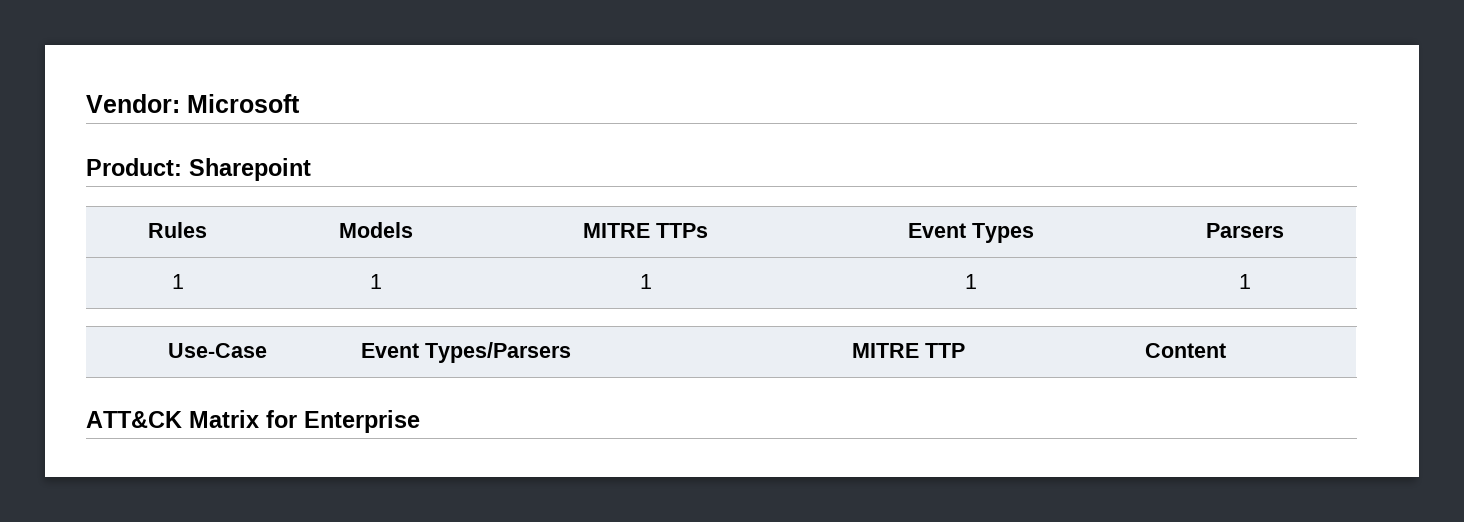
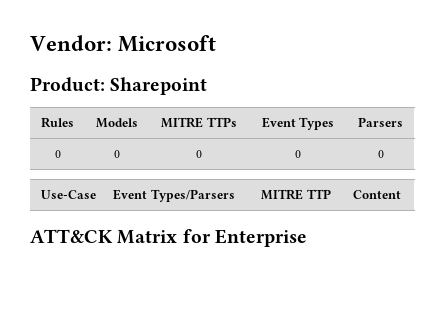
[171,274,184,289] [370,274,382,289] [639,274,652,289] [964,274,977,289] [1239,274,1251,289] 1 | 1 | 1 | 1 | 1 -> [54,150,61,158] [113,150,120,158] [195,150,202,158] [295,150,301,158] [377,150,384,158] 0 | 0 | 0 | 0 | 0

